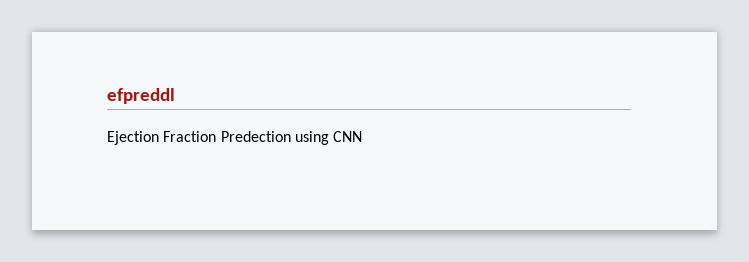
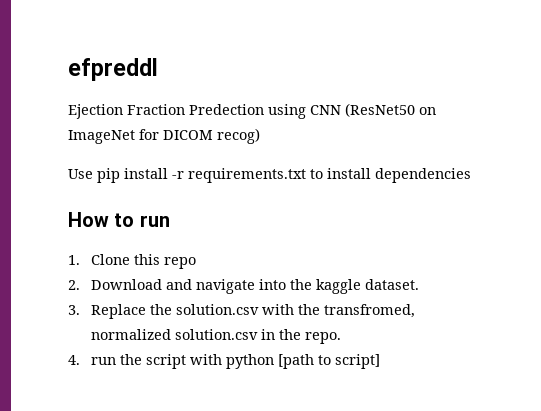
(363, 136) none -> [345,103,436,117] [68,128,260,144] [68,168,471,183] [68,212,170,227] [68,254,196,269] [68,279,419,294] [68,304,415,319] [90,329,341,344] [68,354,380,369] (ResNet50 on ImageNet for DICOM recog) // Use pip install -r requirements.txt to install dependencies // How to run // 1. Clone this repo // 2. Download and navigate into the kaggle dataset. // 3. Replace the solution.csv with the transfromed, normalized solution.csv in the repo. // 4. run the script with python [path to script]

